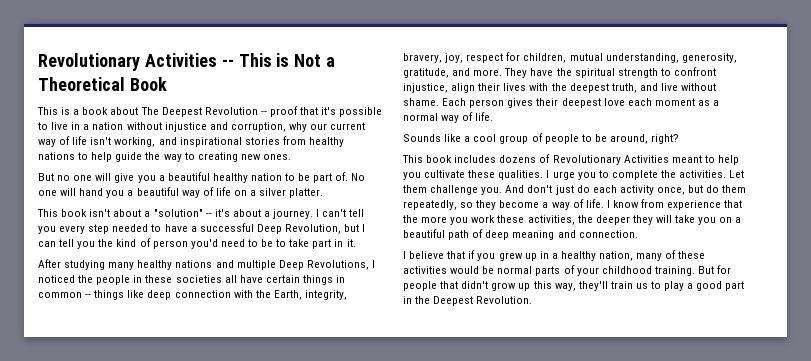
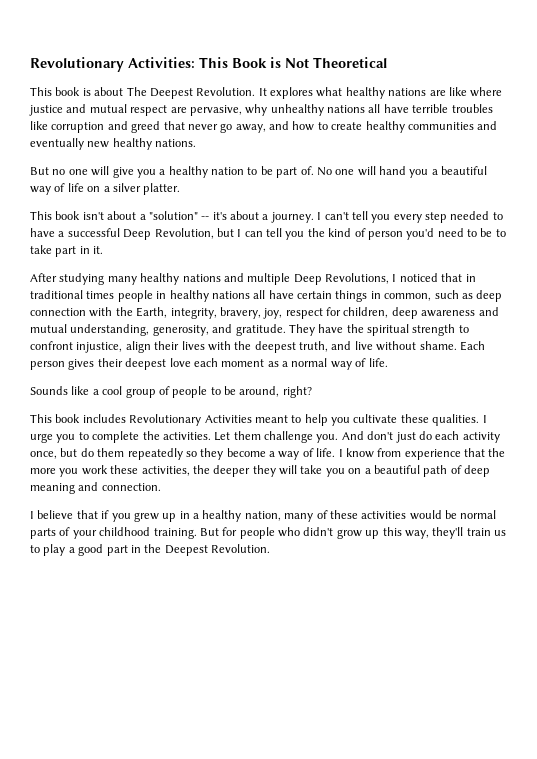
[38,53,272,71] Revolutionary Activities -- This -> [30,57,267,72] Revolutionary Activities: This Book
[326,57,336,67] a -> (309, 63) none
[129,77,167,91] [37,106,383,117] [38,122,366,132] [38,136,344,147] [38,152,291,162] Book // This is a book about The Deepest Revolution -- proof that it's possible to live in a nation without injustice and corruption, why our current way of life isn't working, and inspirational stories from healthy nations to help guide the way to creating new ones. -> [30,87,503,99] [29,104,493,116] [30,121,498,133] [30,138,197,150] // This book is about The Deepest Revolution. It explores what healthy nations are like where justice and mutual respect are pervasive, why unhealthy nations all have terrible troubles like corruption and greed that never go away, and how to create healthy communities and eventually new healthy nations.
[167,172,210,181] beautiful -> (166, 172) none
[78,275,222,285] the people in these societies -> [441,273,476,282] [30,290,250,302] that in traditional times people in healthy nations
[38,290,145,300] common -- things like -> [384,290,473,301] common, such as
[569,53,737,63] [403,68,503,78] mutual understanding, generosity, gratitude, and more. -> [391,307,499,319] [30,324,286,336] deep awareness and mutual understanding, generosity, and gratitude.
[499,154,551,163] dozens of -> (126, 418) none
[403,200,457,210] repeatedly, -> [127,448,183,460] repeatedly
[440,281,459,289] that -> [278,527,300,537] who

